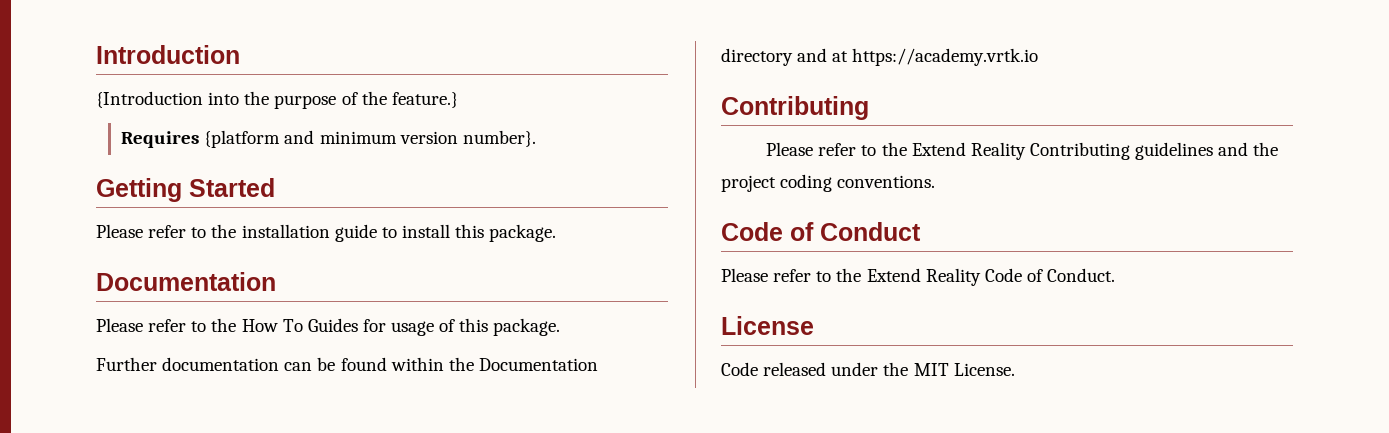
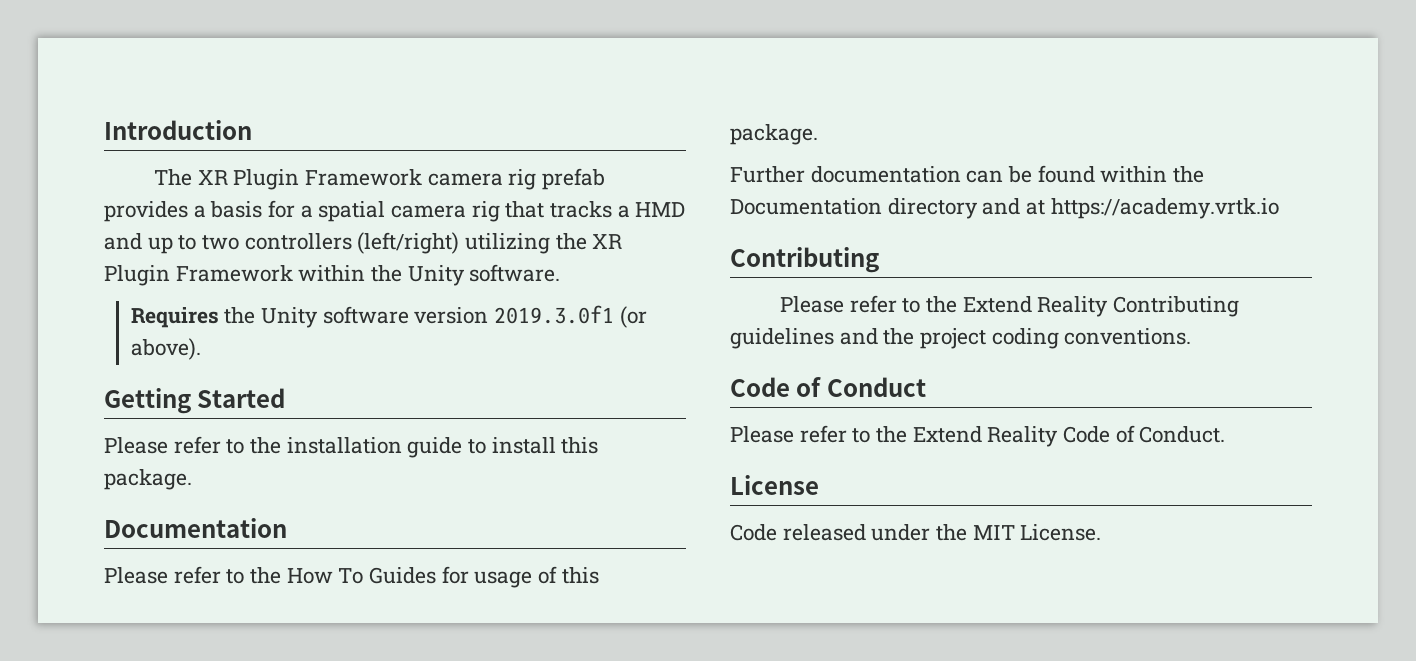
[96,91,458,109] [121,130,536,148] {Introduction into the purpose of the feature.} // Requires {platform and minimum version number}. -> [154,168,606,190] [104,200,686,222] [104,232,623,254] [104,264,561,286] [130,305,647,328] [130,338,201,360] The XR Plugin Framework camera rig prefab provides a basis for a spatial camera rig that tracks a HMD and up to two controllers (left/right) utilizing the XR Plugin Framework within the Unity software. // Requires the Unity software version 2019.3.0f1 (or above).

